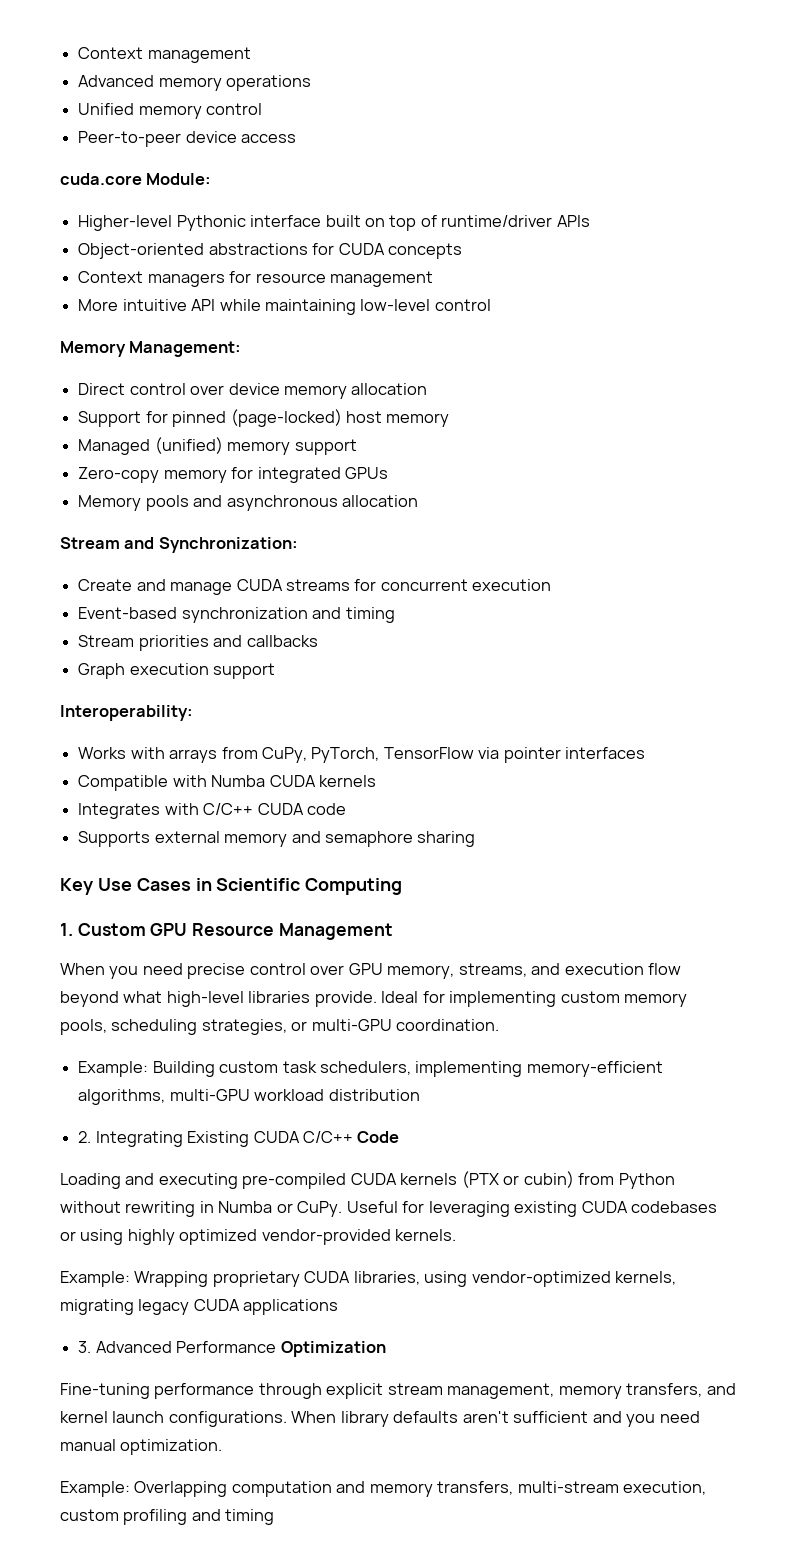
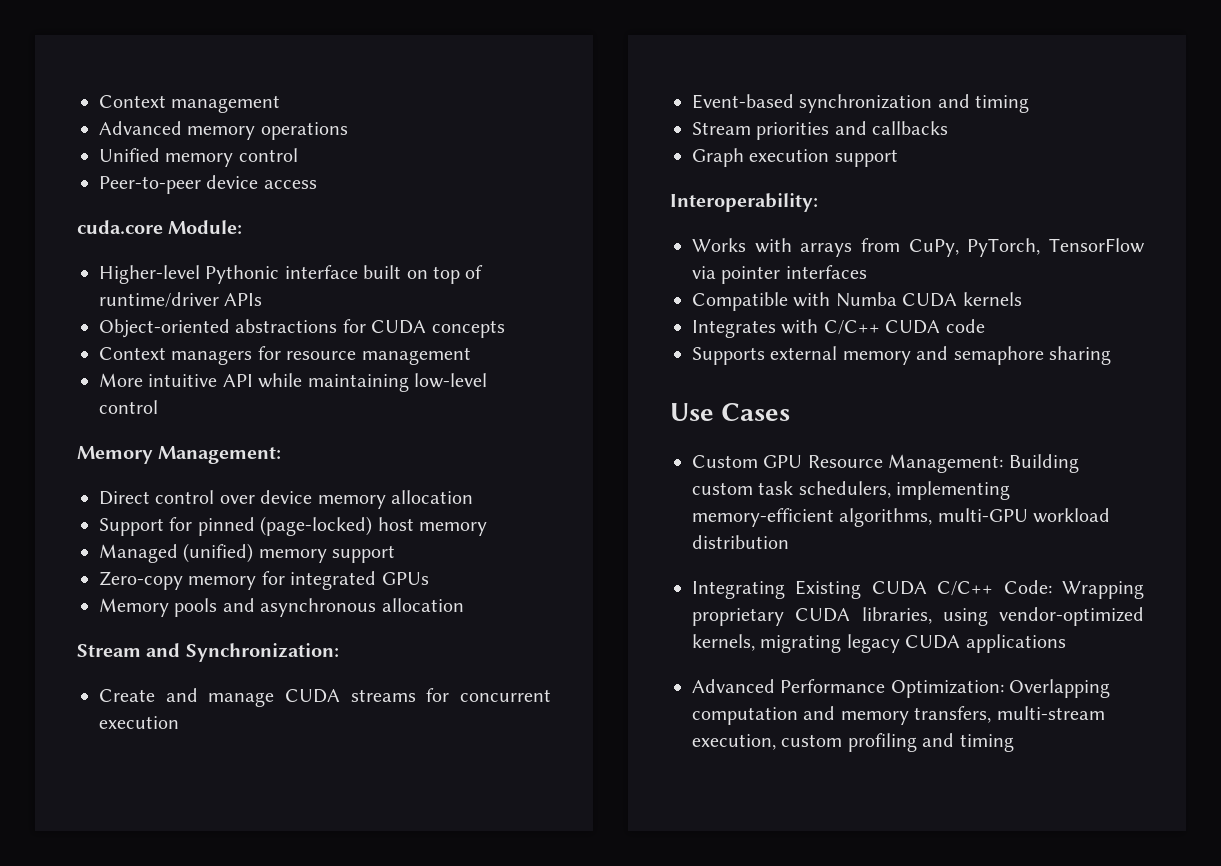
[60,878,93,895] Key -> (1111, 355) none
[195,878,403,895] [60,923,393,940] [60,963,682,979] [60,991,688,1007] [60,1019,500,1035] [78,1061,149,1077] in Scientific Computing // 1. Custom GPU Resource Management // When you need precise control over GPU memory, streams, and execution flow beyond what high-level libraries provide. Ideal for implementing custom memory pools, scheduling strategies, or multi-GPU coordination. // Example: -> [692,454,1004,473] // Custom GPU Resource Management:
[78,1131,92,1143] 2. -> (789, 542) none
[357,1131,400,1143] [60,1171,675,1189] [60,1201,718,1217] [60,1229,457,1245] [60,1271,130,1287] Code // Loading and executing pre-compiled CUDA kernels (PTX or cubin) from Python without rewriting in Numba or CuPy. Useful for leveraging existing CUDA codebases or using highly optimized vendor-provided kernels. // Example: -> [1003,580,1052,594] Code:
[78,1341,92,1353] 3. -> (1066, 643) none
[280,1341,386,1357] [60,1383,736,1399] [60,1411,700,1427] [60,1439,223,1455] [60,1481,130,1497] Optimization // Fine-tuning performance through explicit stream management, memory transfers, and kernel launch configurations. When library defaults aren't sufficient and you need manual optimization. // Example: -> [890,680,1004,698] Optimization:

